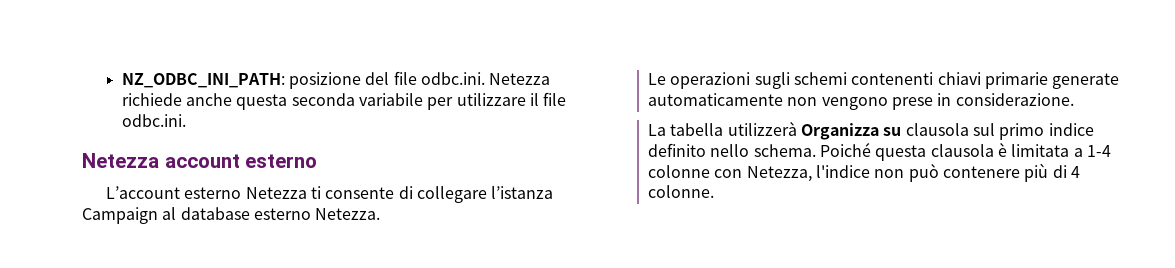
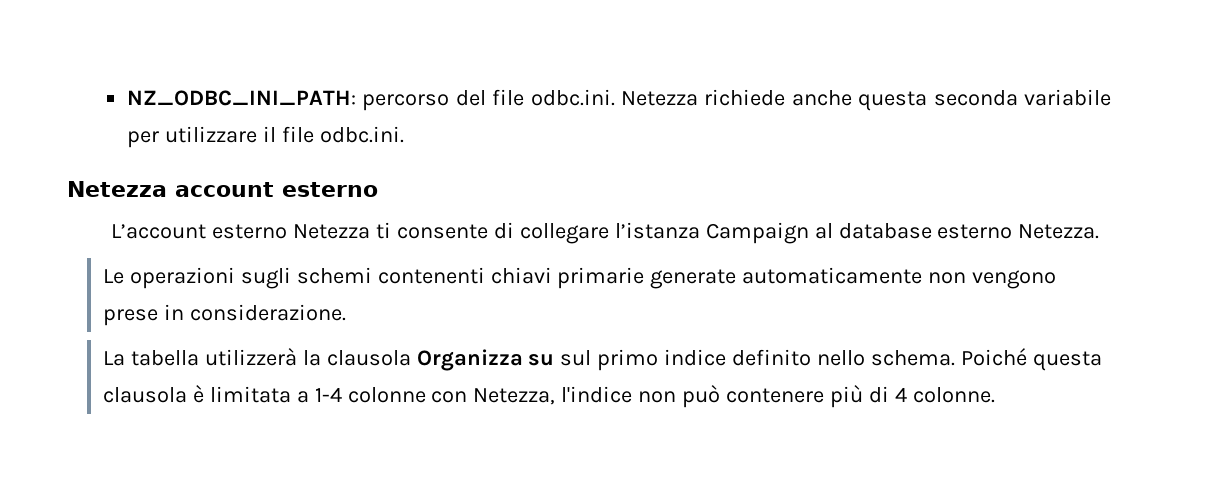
[288,72,361,89] posizione -> [362,94,450,111] percorso
(797, 128) none -> [302,350,411,366] la clausola
[905,123,969,136] clausola -> (555, 360) none

